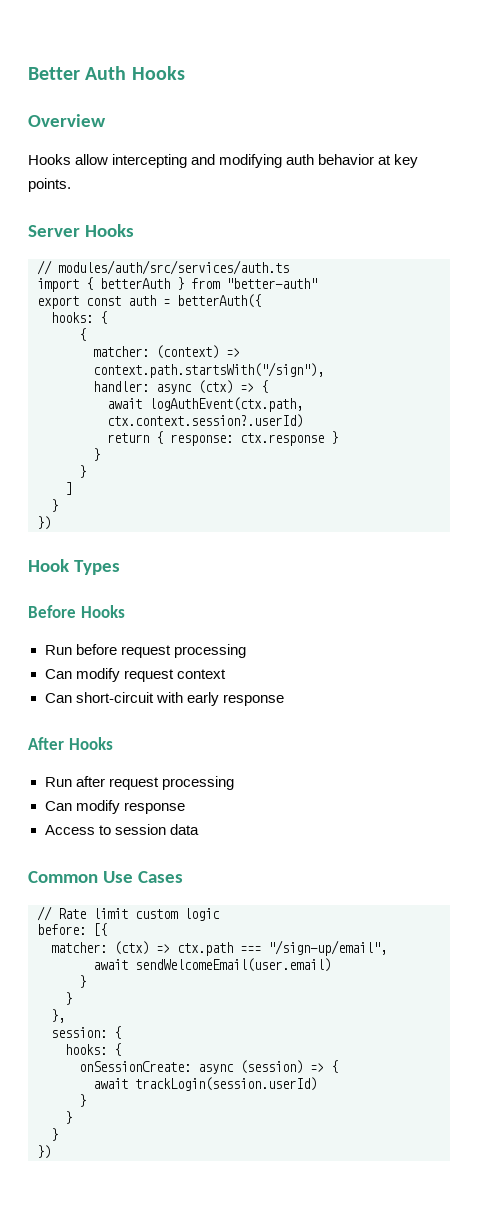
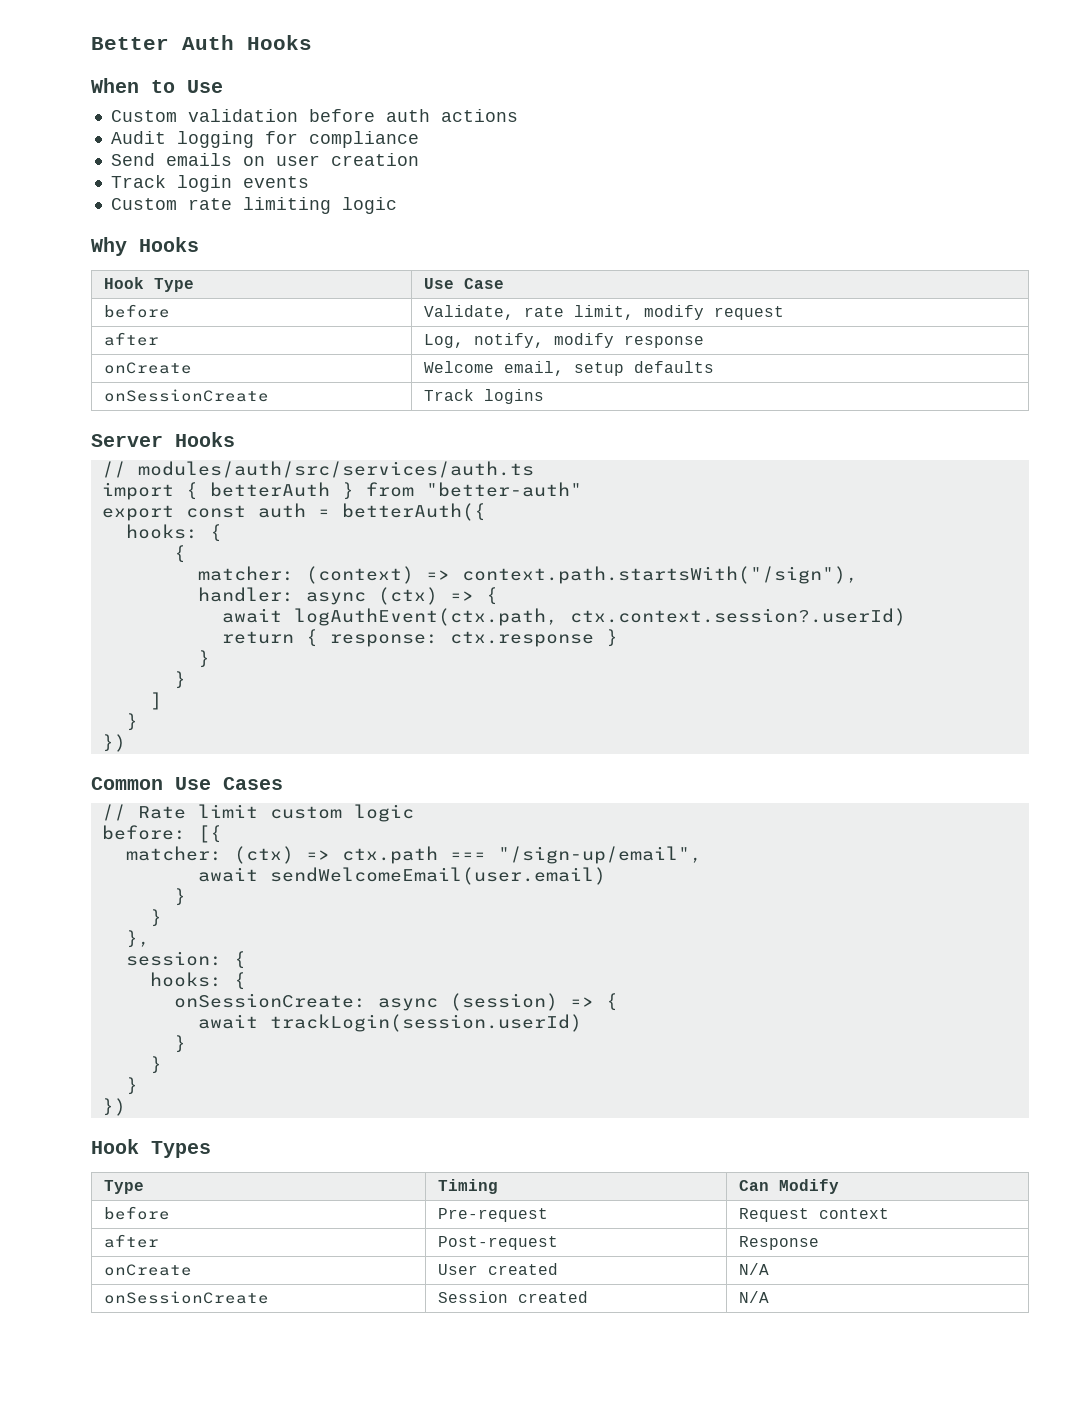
[28,114,106,127] [28,154,419,168] [28,178,71,192] Overview // Hooks allow intercepting and modifying auth behavior at key points. -> [91,78,223,93] [110,109,518,122] [110,131,419,148] [110,153,419,166] [110,175,309,192] [110,197,397,214] [91,237,199,256] [103,277,194,292] [423,278,504,289] [103,304,170,318] [423,305,784,320] [103,332,159,346] [423,333,704,348] [103,362,192,374] [423,361,714,376] [103,389,269,402] [423,389,544,404] When to Use // Custom validation before auth actions // Audit logging for compliance // Send emails on user creation // Track login events // Custom rate limiting logic // Why Hooks // Hook Type | Use Case // before | Validate, rate limit, modify request // after | Log, notify, modify response // onCreate | Welcome email, setup defaults // onSessionCreate | Track logins
[28,559,120,575] [28,605,125,618] [44,644,246,658] [44,668,226,682] [44,692,284,706] [28,737,113,750] [44,776,234,790] [44,800,185,814] [44,824,199,835] // Hook Types // Before Hooks // Run before request processing // Can modify request context // Can short-circuit with early response // After Hooks // Run after request processing // Can modify response // Access to session data -> (126, 743) none
(51, 1152) none -> [91,1139,211,1158] [103,1180,144,1194] [437,1179,498,1194] [738,1179,839,1194] [103,1206,170,1220] [437,1208,548,1222] [738,1208,889,1222] [103,1234,159,1248] [437,1236,558,1250] [738,1236,819,1250] [103,1264,192,1276] [437,1263,558,1275] [738,1263,769,1275] [103,1291,269,1304] [437,1291,588,1303] [738,1291,769,1303] // Hook Types // Type | Timing | Can Modify // before | Pre-request | Request context // after | Post-request | Response // onCreate | User created | N/A // onSessionCreate | Session created | N/A

